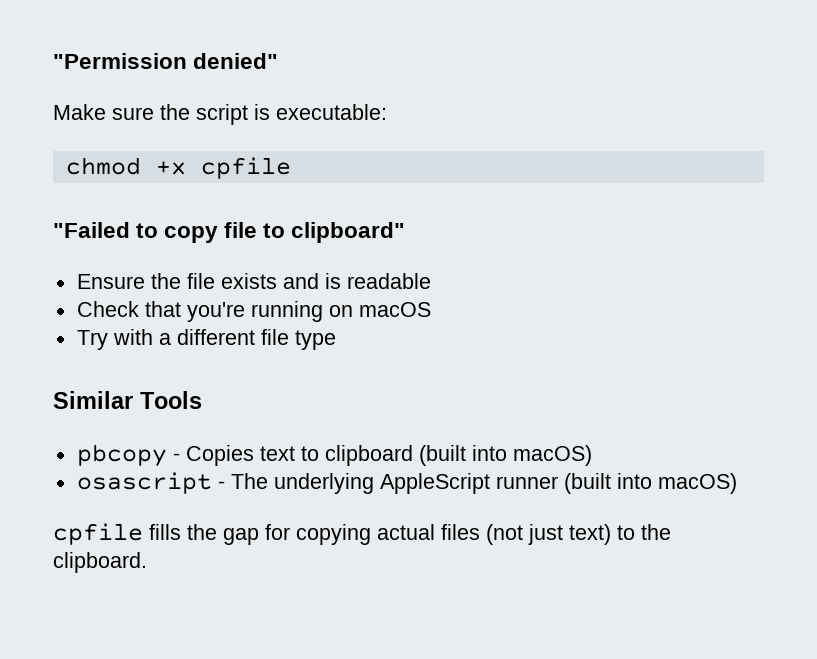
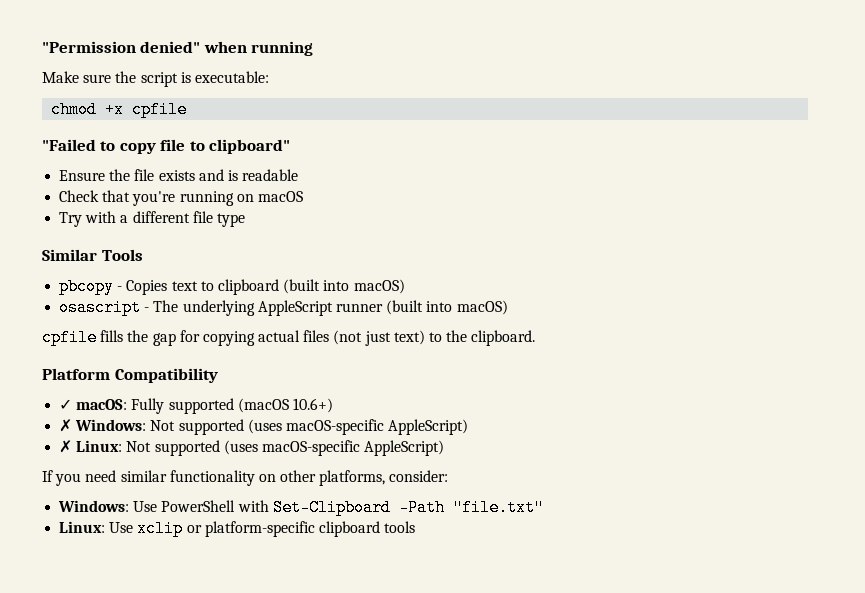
(279, 61) none -> [203,41,314,56] when running
(147, 562) none -> [42,368,218,383] [59,398,333,414] [59,419,469,435] [59,440,445,456] [42,470,449,486] [58,499,544,516] [59,520,416,537] // Platform Compatibility // ✓ macOS: Fully supported (macOS 10.6+) // ✗ Windows: Not supported (uses macOS-specific AppleScript) // ✗ Linux: Not supported (uses macOS-specific AppleScript) // If you need similar functionality on other platforms, consider: // Windows: Use PowerShell with Set-Clipboard -Path "file.txt" // Linux: Use xclip or platform-specific clipboard tools

